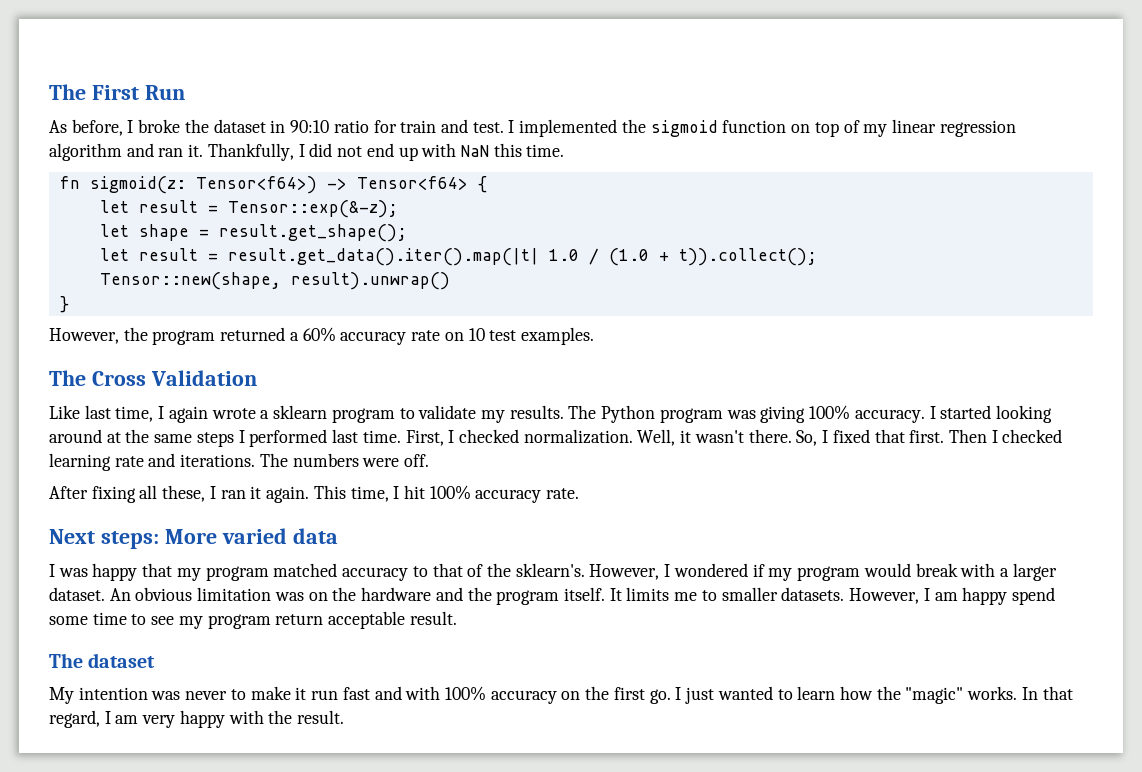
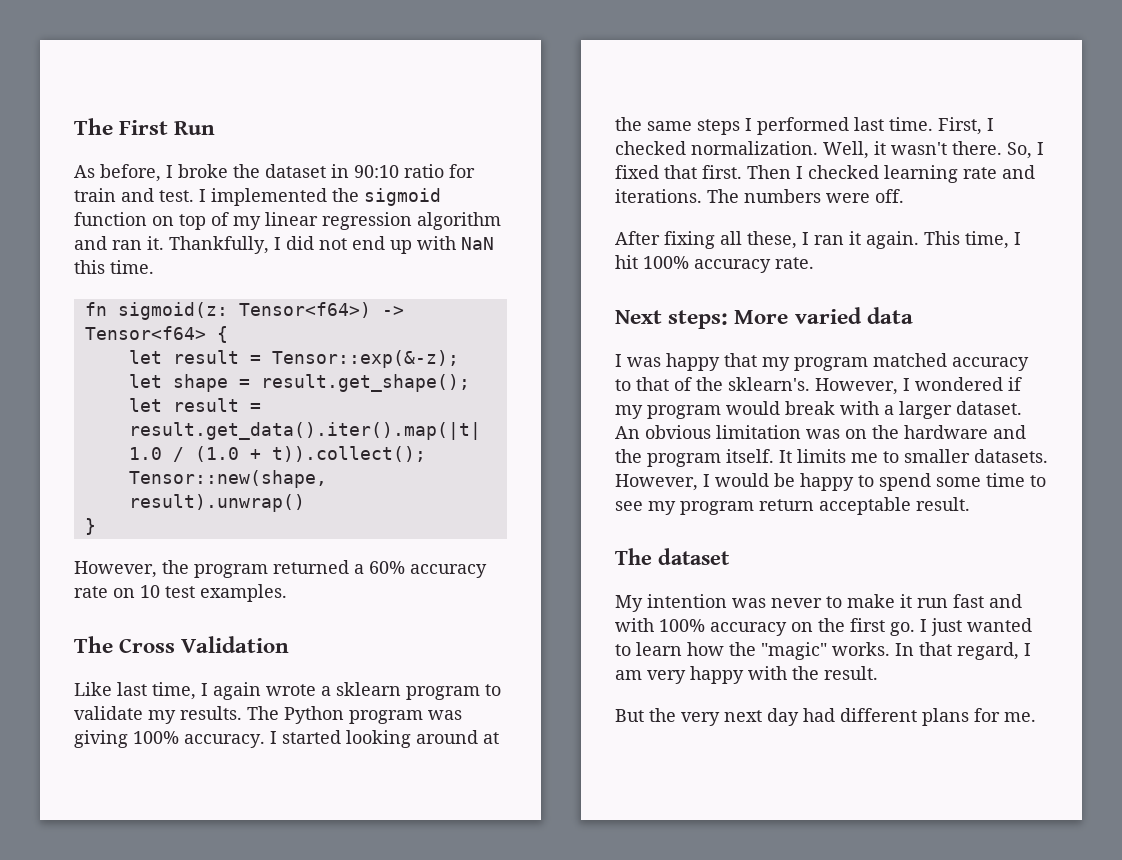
[934,587,1008,605] am happy -> [715,473,874,491] would be happy to
(345, 717) none -> [615,708,1036,726] // But the very next day had different plans for me.

